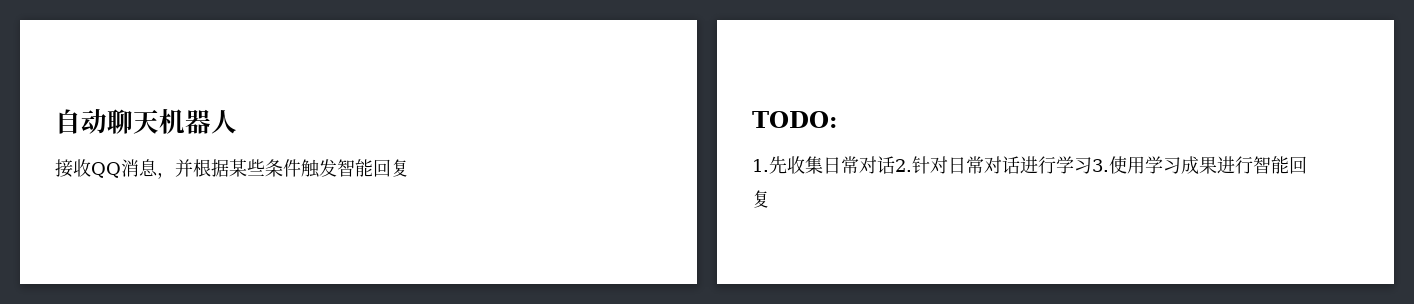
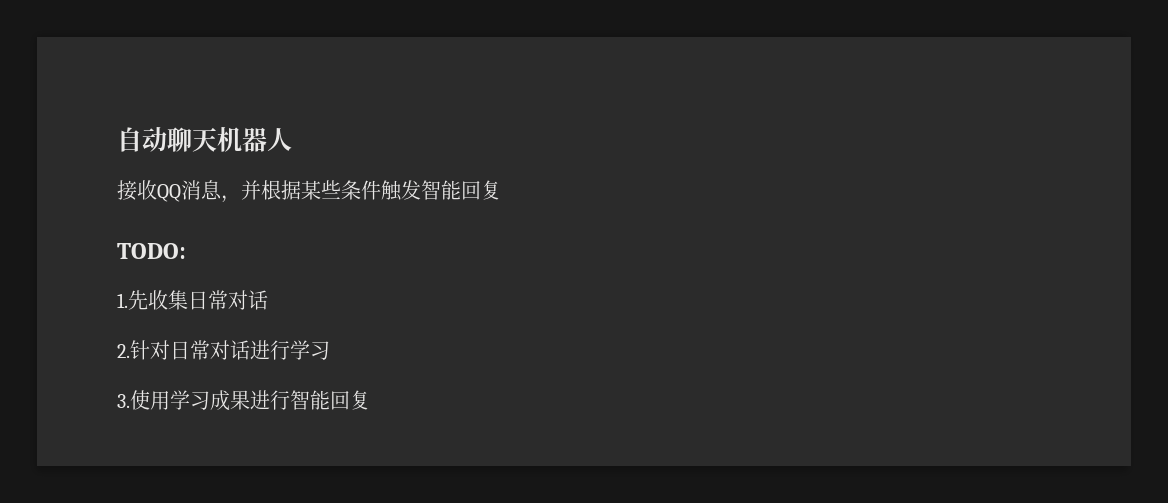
(895, 165) none -> (268, 300) //
(1092, 165) none -> (330, 350) //

